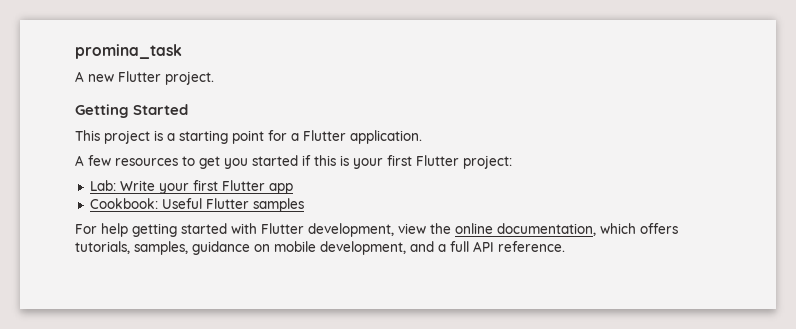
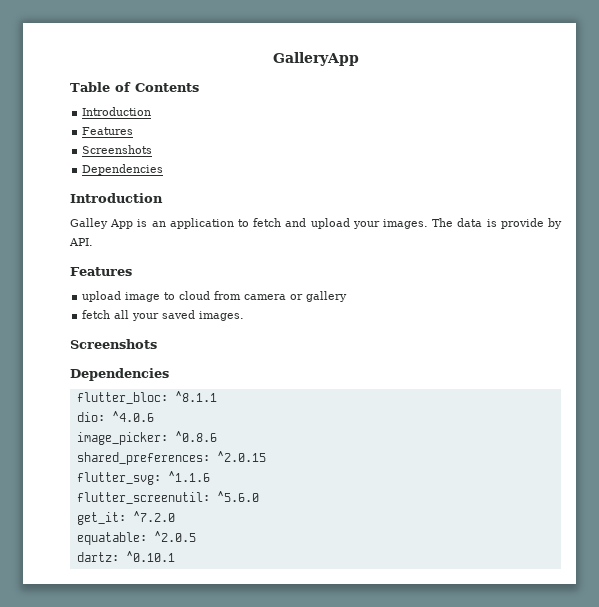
[75,44,182,59] [75,71,214,85] [75,104,189,118] [75,130,422,144] [75,155,512,169] [89,180,293,194] [89,198,304,212] [75,223,678,237] [75,241,565,255] promina_task // A new Flutter project. // Getting Started // This project is a starting point for a Flutter application. // A few resources to get you started if this is your first Flutter project: // Lab: Write your first Flutter app // Cookbook: Useful Flutter samples // For help getting started with Flutter development, view the online documentation, which offers tutorials, samples, guidance on mobile development, and a full API reference. -> [272,52,359,66] [70,82,199,92] [82,107,152,116] [82,127,134,135] [82,145,153,154] [82,164,164,175] [70,193,163,203] [70,218,562,229] [69,238,93,246] [70,267,132,276] [82,291,348,302] [82,310,245,321] [70,339,157,349] [70,368,169,381] [76,391,217,404] [76,411,154,422] [76,431,217,445] [76,451,266,465] [76,471,210,485] [76,491,259,504] [76,511,175,525] [76,531,196,545] [76,551,175,562] GalleryApp // Table of Contents // Introduction // Features // Screenshots // Dependencies // Introduction // Galley App is an application to fetch and upload your images. The data is provide by API. // Features // upload image to cloud from camera or gallery // fetch all your saved images. // Screenshots // Dependencies // flutter_bloc: ^8.1.1 // dio: ^4.0.6 // image_picker: ^0.8.6 // shared_preferences: ^2.0.15 // flutter_svg: ^1.1.6 // flutter_screenutil: ^5.6.0 // get_it: ^7.2.0 // equatable: ^2.0.5 // dartz: ^0.10.1

